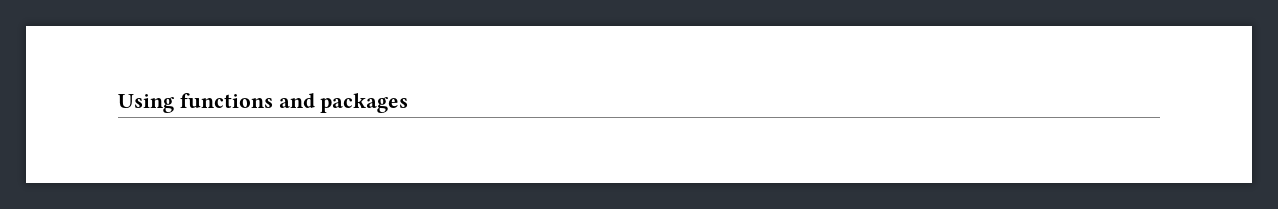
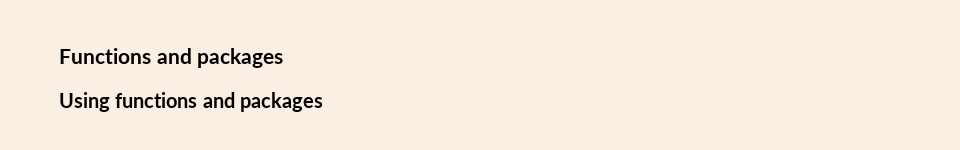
(118, 103) none -> [59,48,284,68] Functions and packages //

